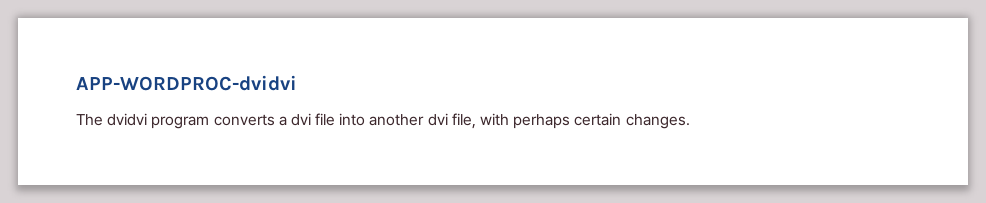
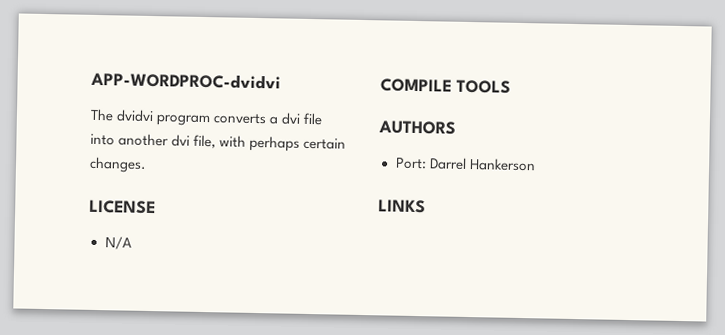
(690, 121) none -> [89,199,156,215] [104,236,132,250] [380,78,511,94] [378,120,456,135] [394,157,536,172] [378,199,426,214] // LICENSE // N/A // COMPILE TOOLS // AUTHORS // Port: Darrel Hankerson // LINKS

